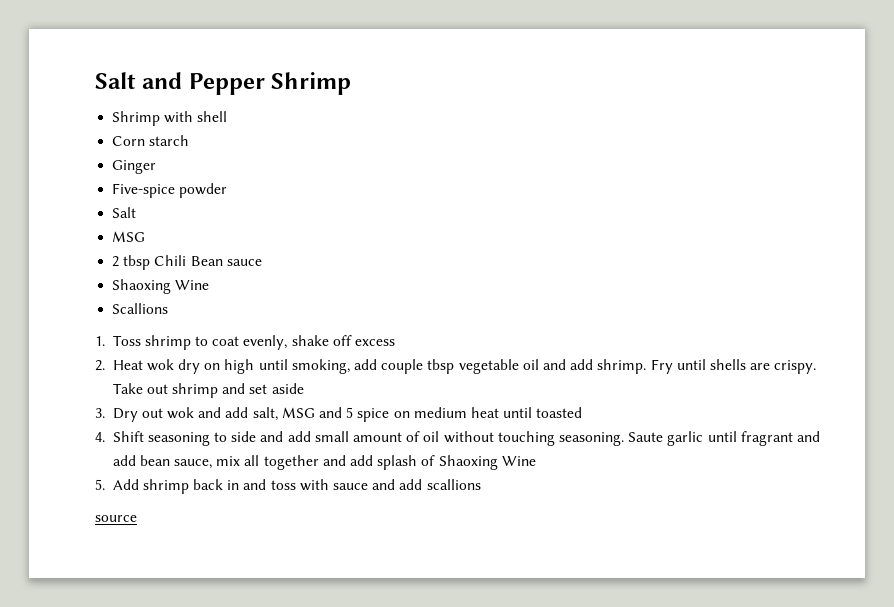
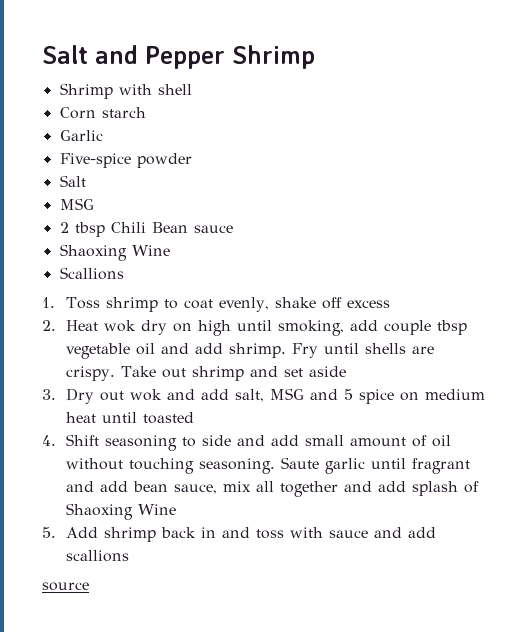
[112,160,157,174] Ginger -> [59,130,103,141] Garlic

